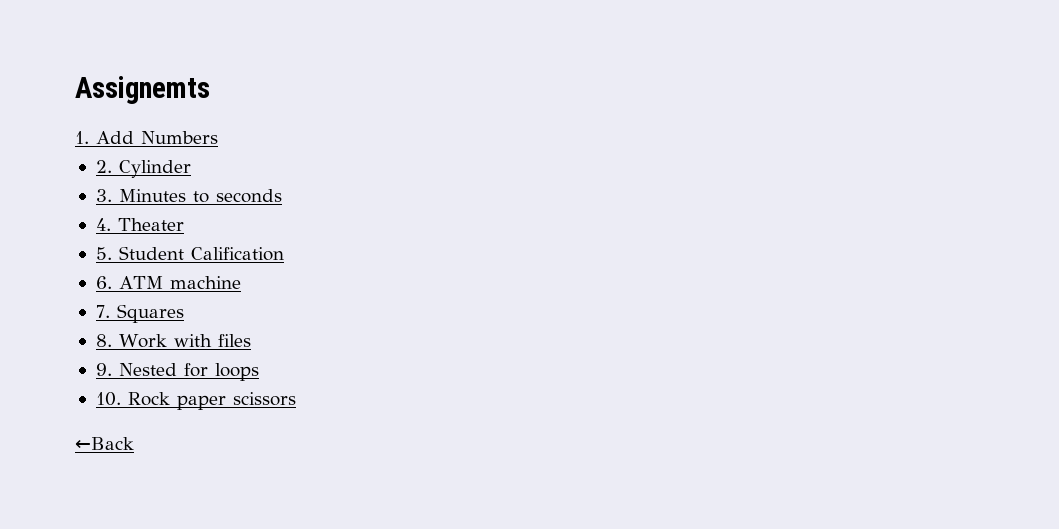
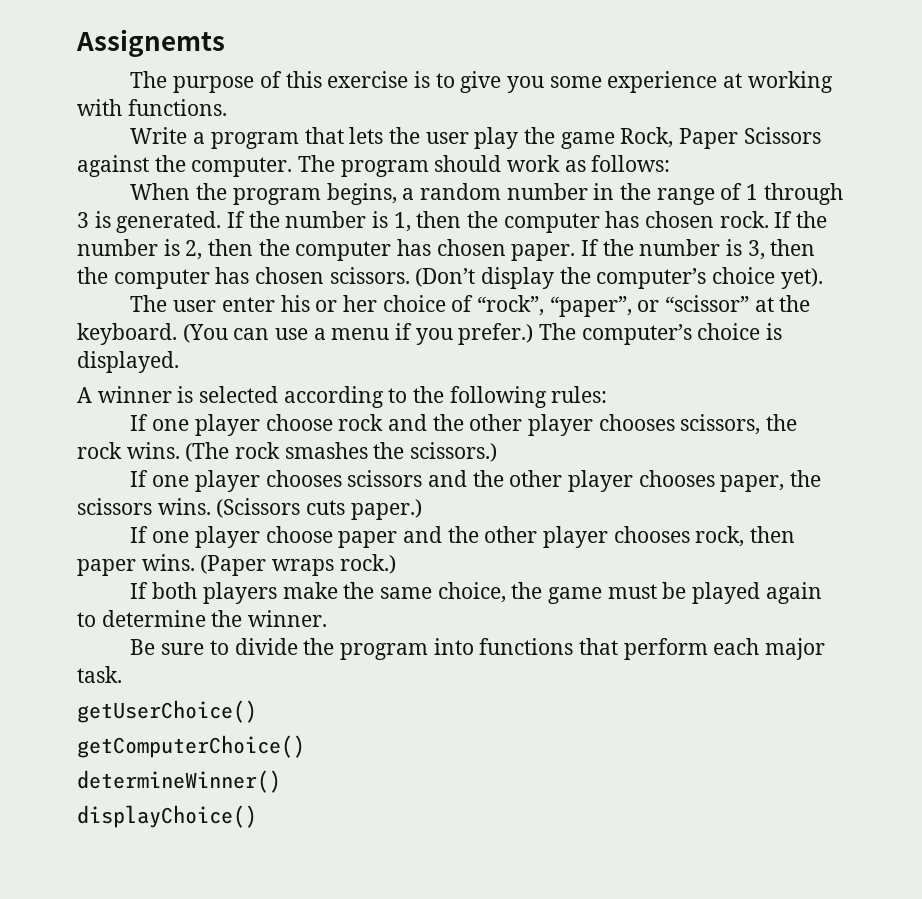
[75,131,218,144] [95,160,191,178] [95,189,282,203] [95,218,184,231] [95,246,284,261] [95,276,241,289] [95,304,184,323] [95,334,251,348] [95,363,259,381] [95,392,296,410] [75,437,134,450] 1. Add Numbers // 2. Cylinder // 3. Minutes to seconds // 4. Theater // 5. Student Calification // 6. ATM machine // 7. Squares // 8. Work with files // 9. Nested for loops // 10. Rock paper scissors // ←Back -> [130,71,833,93] [77,99,227,116] [130,127,821,149] [77,155,671,177] [130,183,843,205] [77,211,828,233] [77,239,816,261] [77,267,823,289] [130,295,811,317] [77,323,783,345] [77,351,179,373] [77,386,608,408] [130,414,797,436] [77,442,498,462] [130,470,821,492] [77,498,422,520] [130,526,795,548] [77,554,396,576] [130,582,822,604] [77,610,328,627] [130,638,825,660] [77,666,122,683] [77,700,257,723] [77,735,305,758] [77,770,281,793] [77,805,257,828] The purpose of this exercise is to give you some experience at working with functions. // Write a program that lets the user play the game Rock, Paper Scissors against the computer. The program should work as follows: // When the program begins, a random number in the range of 1 through 3 is generated. If the number is 1, then the computer has chosen rock. If the number is 2, then the computer has chosen paper. If the number is 3, then the computer has chosen scissors. (Don’t display the computer’s choice yet). // The user enter his or her choice of “rock”, “paper”, or “scissor” at the keyboard. (You can use a menu if you prefer.) The computer’s choice is displayed. // A winner is selected according to the following rules: // If one player choose rock and the other player chooses scissors, the rock wins. (The rock smashes the scissors.) // If one player chooses scissors and the other player chooses paper, the scissors wins. (Scissors cuts paper.) // If one player choose paper and the other player chooses rock, then paper wins. (Paper wraps rock.) // If both players make the same choice, the game must be played again to determine the winner. // Be sure to divide the program into functions that perform each major task. // getUserChoice() // getComputerChoice() // determineWinner() // displayChoice()

